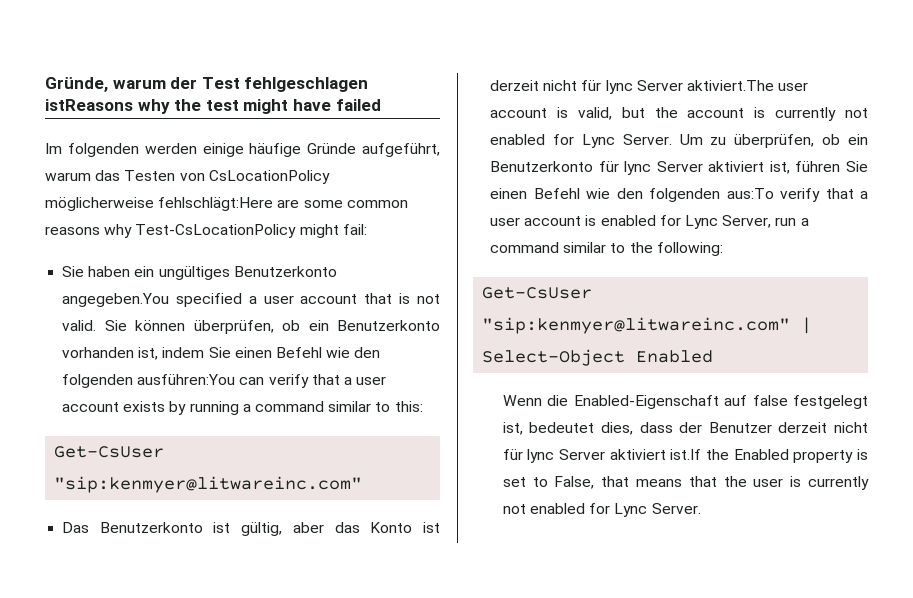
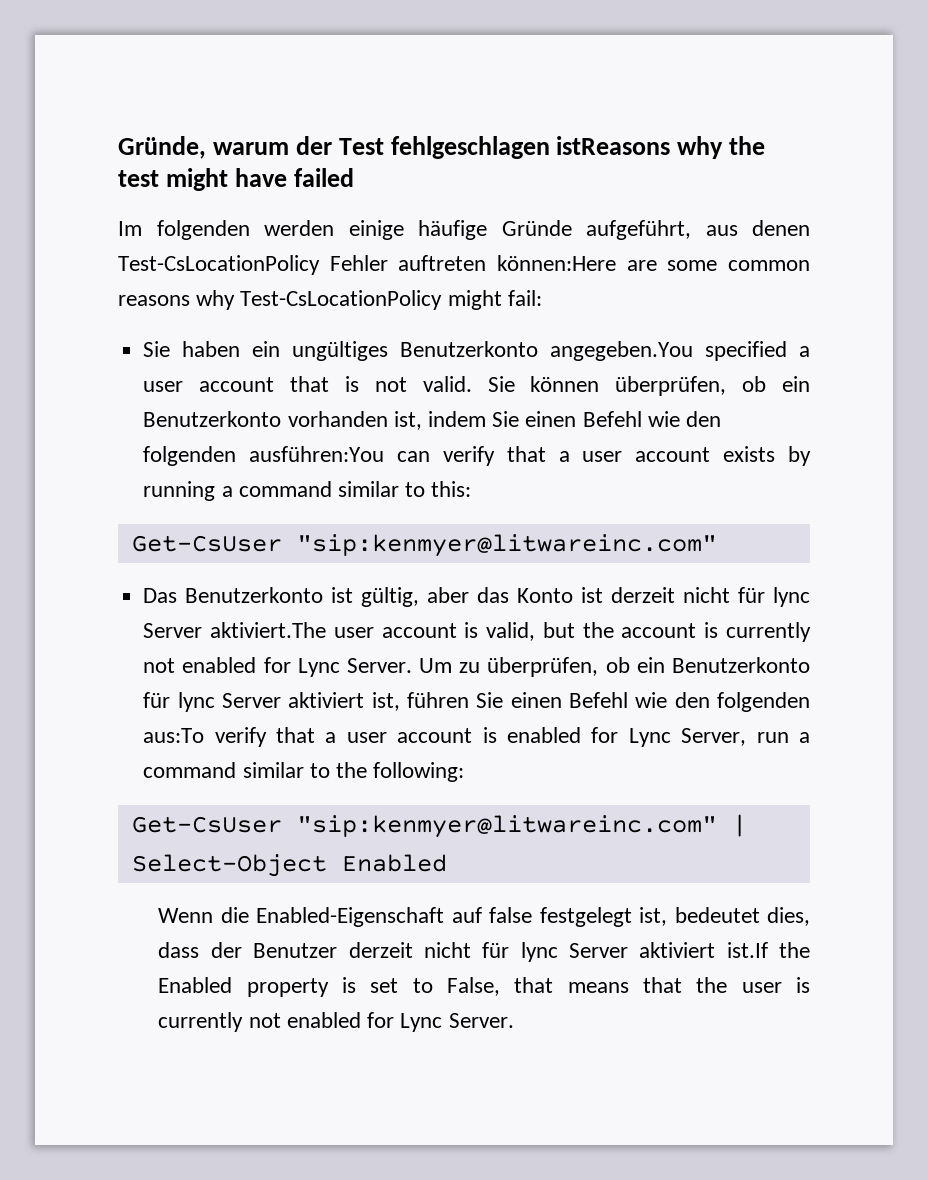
[45,170,330,184] [45,197,274,211] warum das Testen von CsLocationPolicy möglicherweise fehlschlägt:Here -> [705,220,810,236] [118,255,616,275] aus denen Test-CsLocationPolicy Fehler auftreten können:Here

